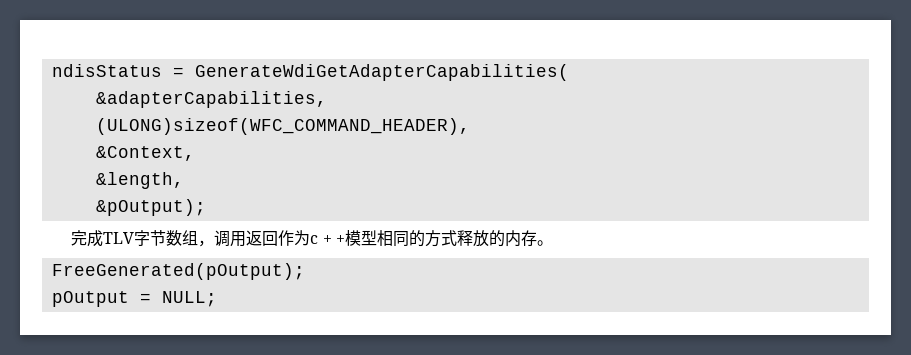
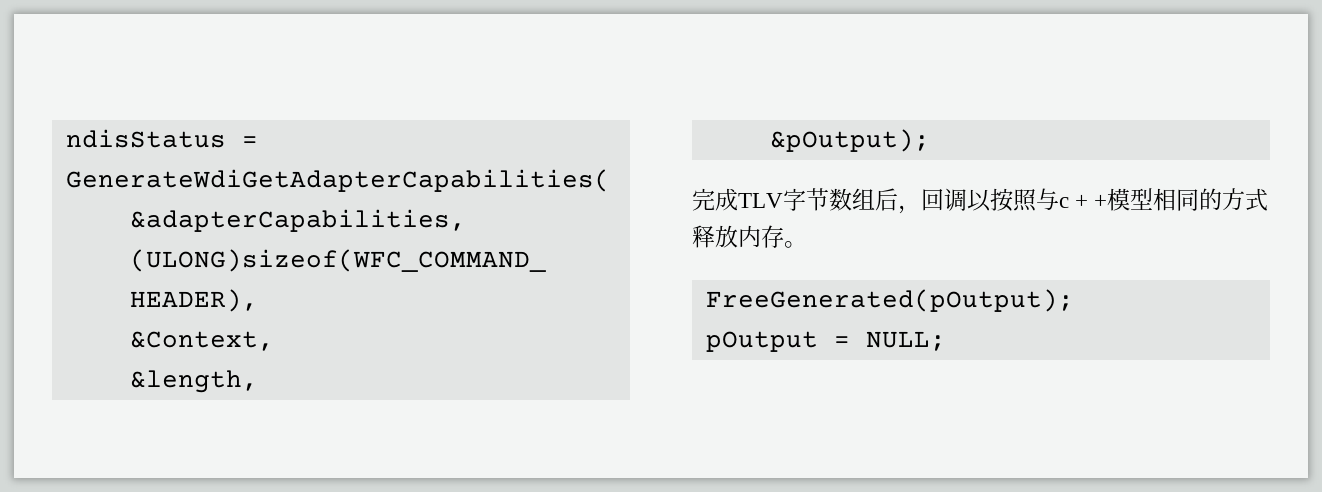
[198,230,311,247] ，调用返回作为 -> [875,188,1059,214] 后，回调以按照与
[489,230,506,247] 的 -> (738, 236) none

